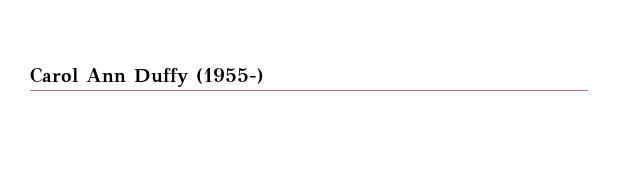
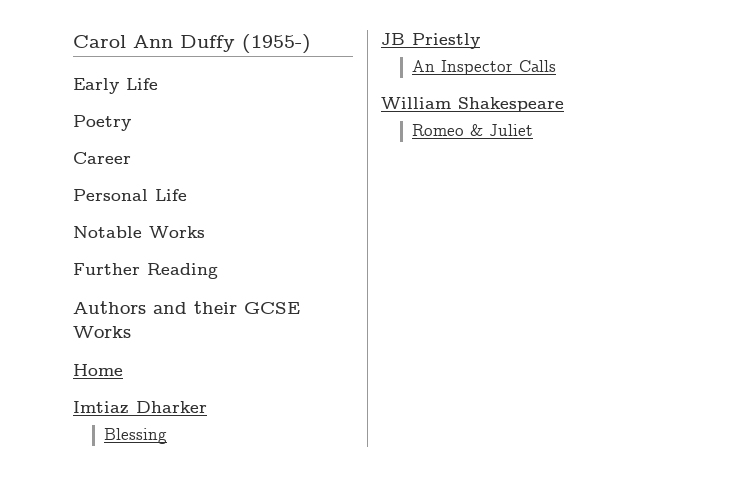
(264, 76) none -> [73,78,158,94] [73,115,131,131] [73,152,131,164] [73,189,187,201] [73,226,205,238] [73,263,218,279] [73,301,300,314] [73,326,131,338] [73,364,123,376] [73,401,207,414] [103,428,167,444] [381,33,480,49] [411,60,556,75] [381,97,564,112] [411,124,533,136] // Early Life // Poetry // Career // Personal Life // Notable Works // Further Reading // Authors and their GCSE Works // Home // Imtiaz Dharker // Blessing // JB Priestly // An Inspector Calls // William Shakespeare // Romeo & Juliet

